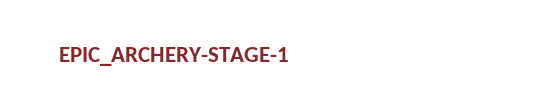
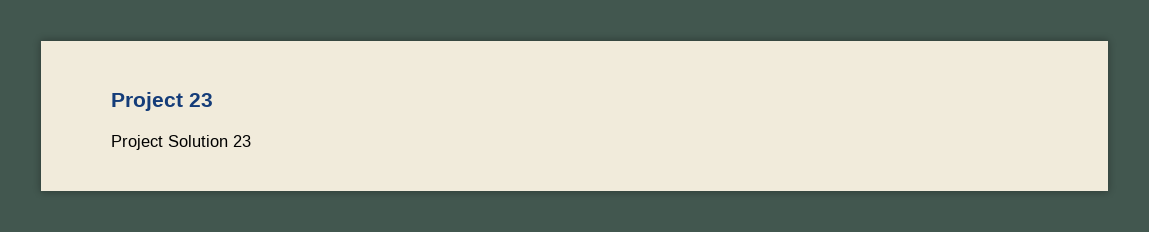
[59,47,289,66] EPIC_ARCHERY-STAGE-1 -> [111,92,213,111] [111,135,251,150] Project 23 // Project Solution 23

